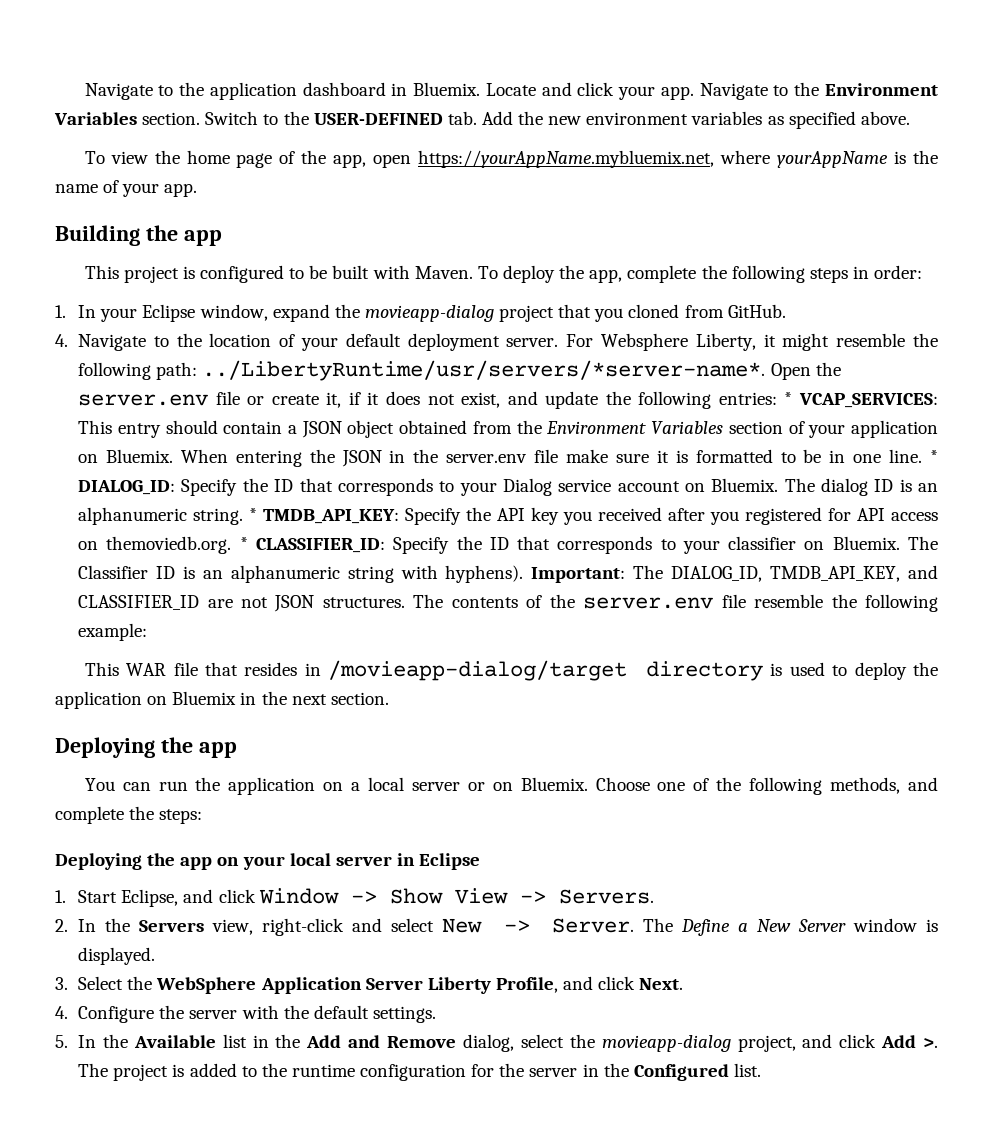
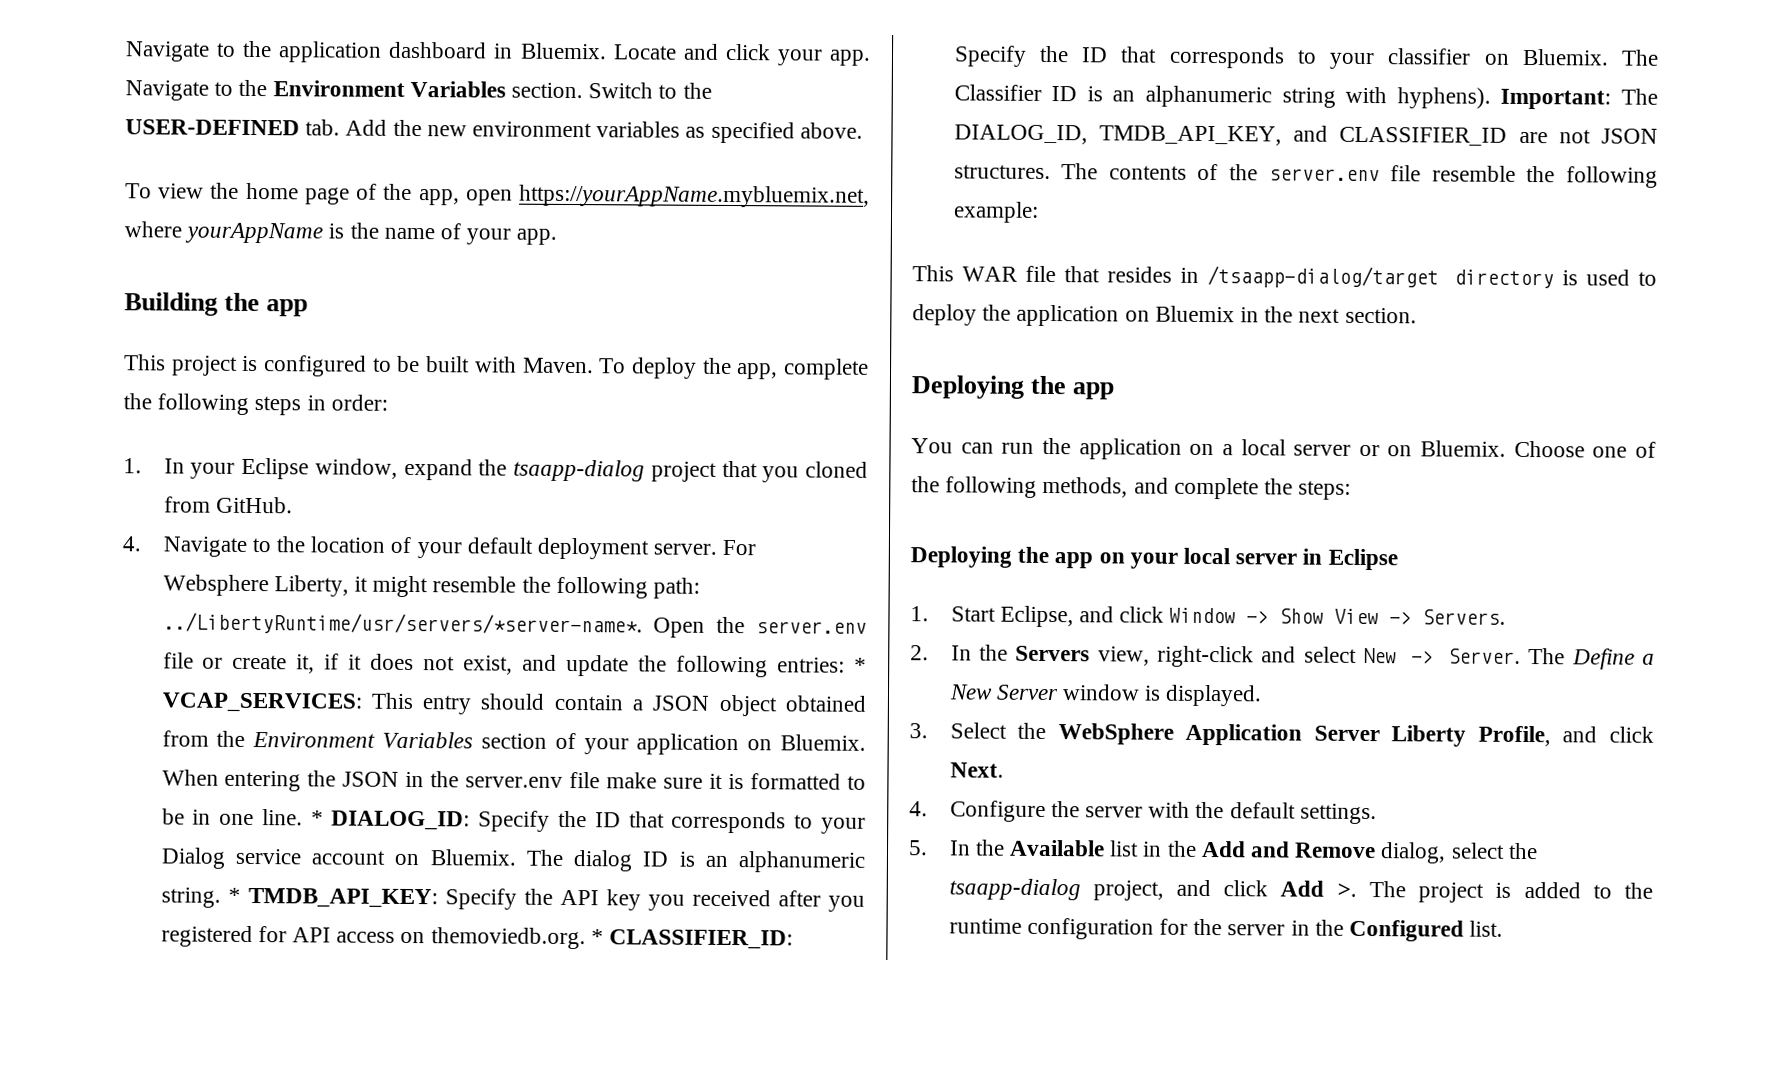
[364,305,494,322] movieapp-dialog -> [513,459,646,482] tsaapp-dialog
[328,660,628,681] /movieapp-dialog/target -> [1207,265,1440,289] /tsaapp-dialog/target
[601,1035,731,1052] movieapp-dialog -> [948,878,1081,901] tsaapp-dialog

